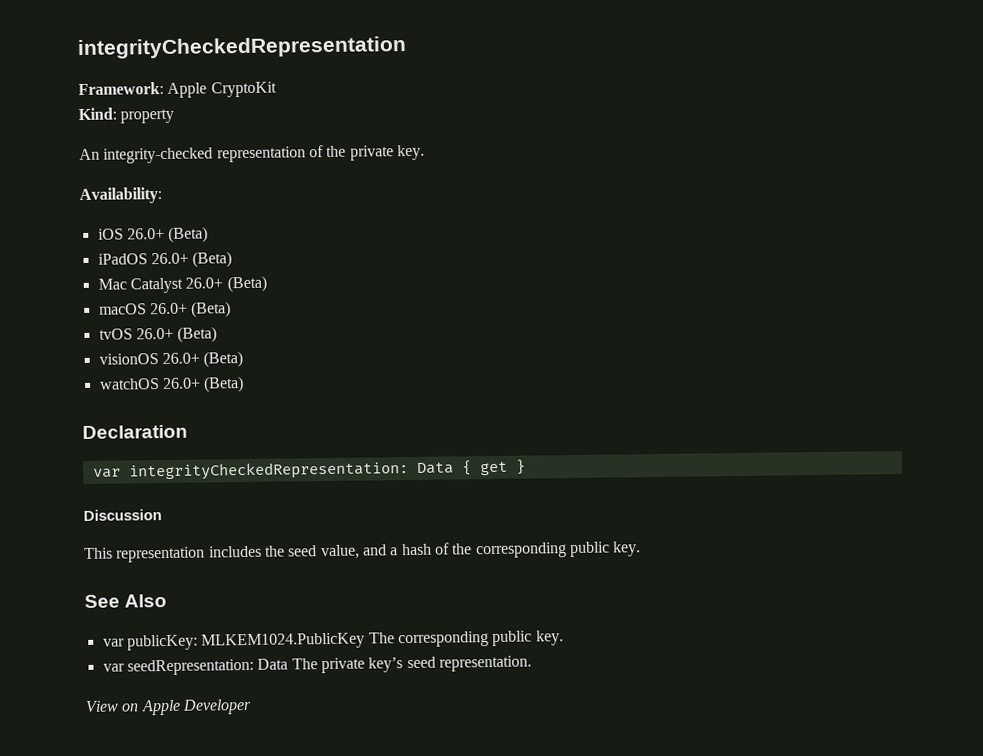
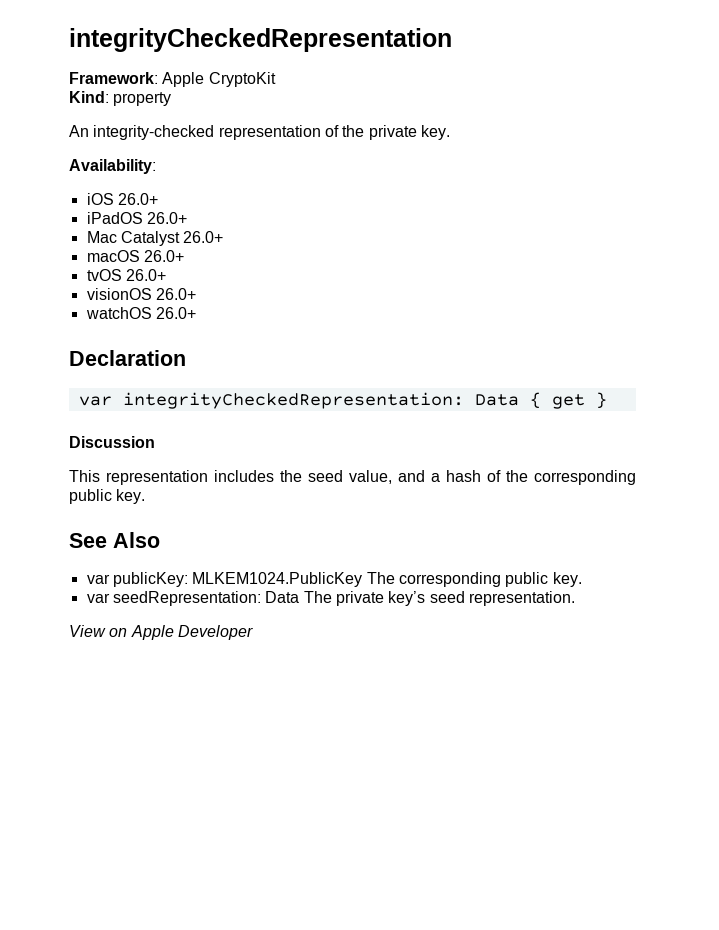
[168,226,209,243] (Beta) -> (158, 199) none
[192,251,233,268] (Beta) -> (187, 218) none
[226,275,267,293] (Beta) -> (224, 237) none
[191,301,232,318] (Beta) -> (184, 256) none
[177,326,218,343] (Beta) -> (166, 275) none
[203,351,244,368] (Beta) -> (196, 294) none
[203,376,245,393] (Beta) -> (196, 313) none

